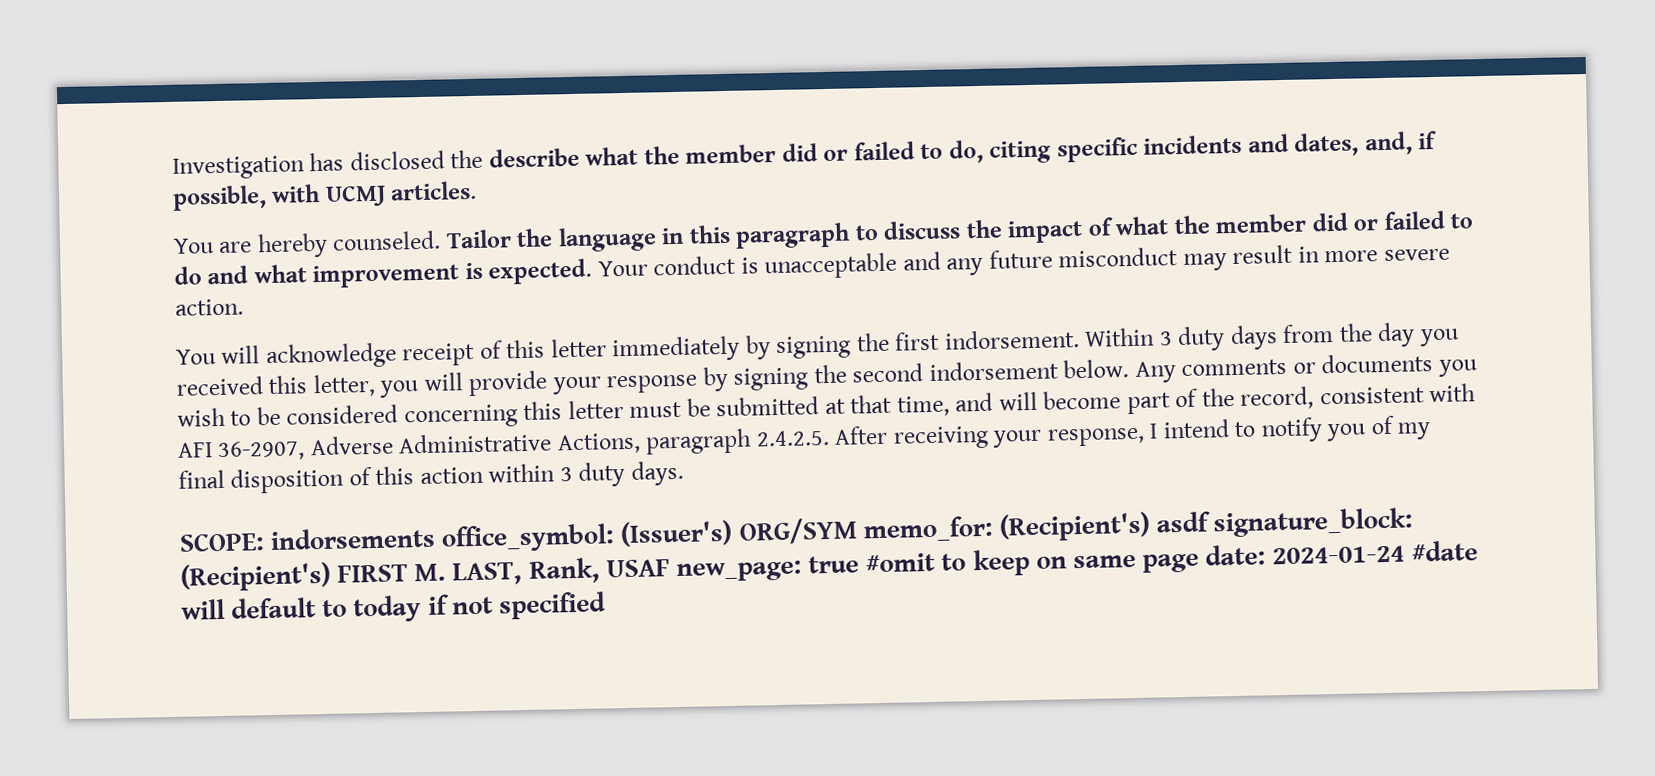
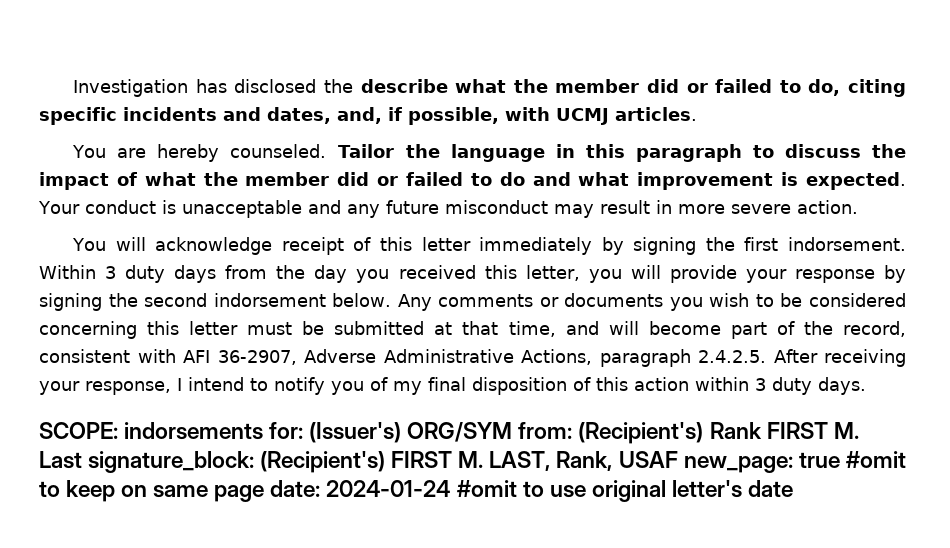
[441,523,616,553] office_symbol: -> [269,422,304,439] for:
[862,511,1212,543] memo_for: (Recipient's) asdf -> [518,422,859,444] [39,451,82,469] from: (Recipient's) Rank FIRST M. Last
[1411,540,1479,562] [181,591,606,623] #date will default to today if not specified -> [456,480,793,502] #omit to use original letter's date

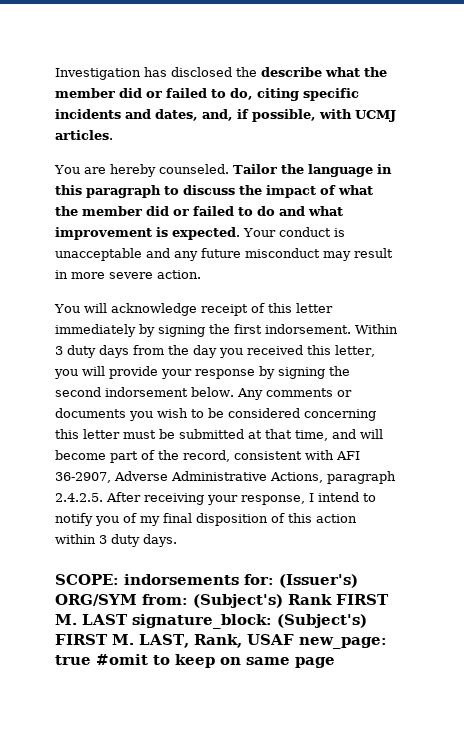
[578,422,704,444] (Recipient's) -> [193,594,283,608] (Subject's)
[39,451,386,473] Last signature_block: (Recipient's) -> [82,614,367,629] LAST signature_block: (Subject's)
[270,480,793,502] date: 2024-01-24 #omit to use original letter's date -> (335, 662) none

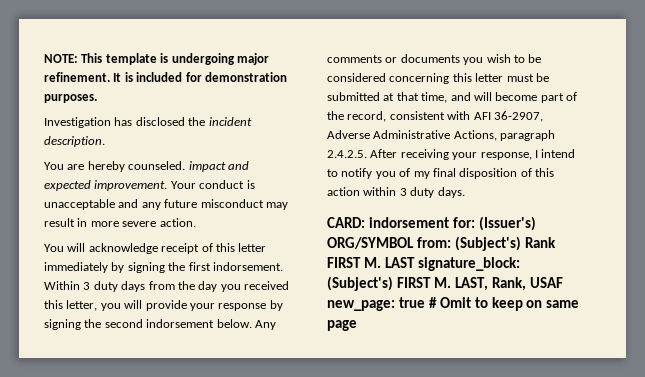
[55,67,387,80] [55,88,359,101] [55,109,396,122] [55,130,113,140] [54,164,392,177] [55,185,373,198] [55,206,343,216] [55,227,240,240] Investigation has disclosed the describe what the member did or failed to do, citing specific incidents and dates, and, if possible, with UCMJ articles. // You are hereby counseled. Tailor the language in this paragraph to discuss the impact of what the member did or failed to do and what improvement is expected. -> [44,53,269,65] [44,72,287,82] [44,94,97,103] [44,117,252,128] [44,136,105,147] [44,161,249,172] [44,180,168,191] NOTE: This template is undergoing major refinement. It is included for demonstration purposes. // Investigation has disclosed the incident description. // You are hereby counseled. impact and expected improvement.
[55,574,239,585] SCOPE: indorsements -> [327,217,449,228] CARD: indorsement
[55,594,137,606] ORG/SYM -> [327,237,414,249] ORG/SYMBOL
[96,654,148,665] #omit -> [428,297,471,308] # Omit

